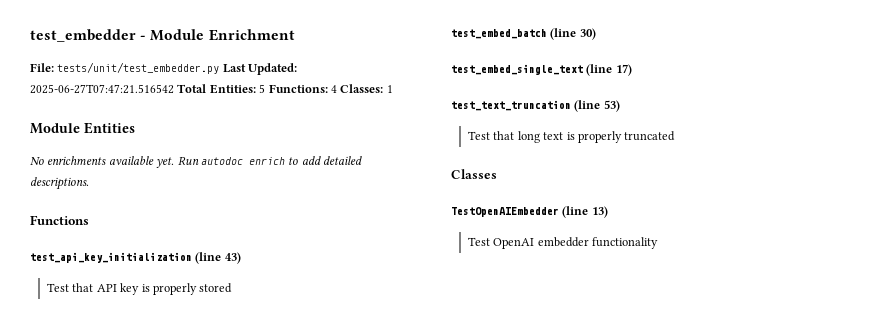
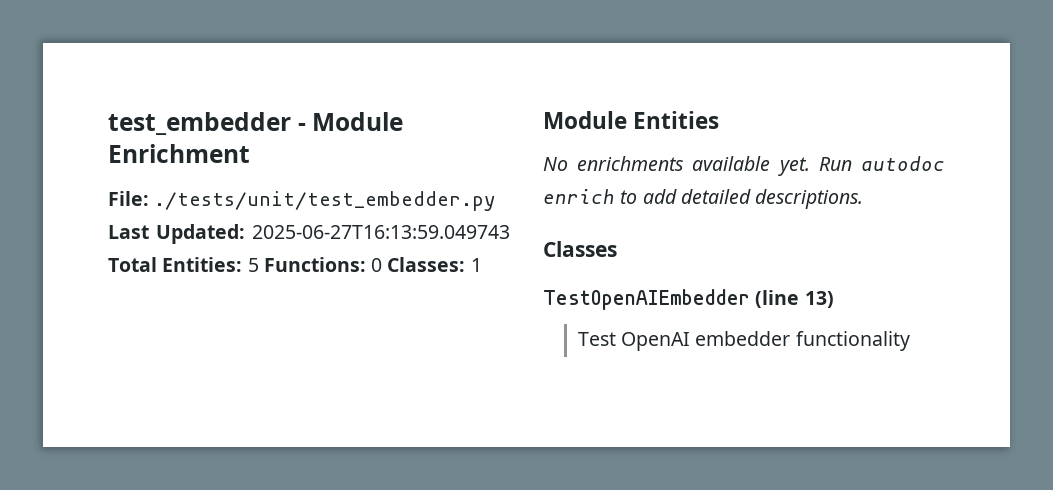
[57,62,220,74] tests/unit/test_embedder.py -> [154,191,497,211] ./tests/unit/test_embedder.py
[30,84,174,94] 2025-06-27T07:47:21.516542 -> [252,225,510,239] 2025-06-27T16:13:59.049743
[330,85,337,93] 4 -> [371,258,383,272] 0
[30,215,89,225] [30,252,241,264] [47,283,233,295] [451,28,596,40] [451,64,632,76] [451,100,620,112] [468,131,676,143] // Functions // test_api_key_initialization (line 43) // Test that API key is properly stored // test_embed_batch (line 30) // test_embed_single_text (line 17) // test_text_truncation (line 53) // Test that long text is properly truncated -> (864, 199) none

